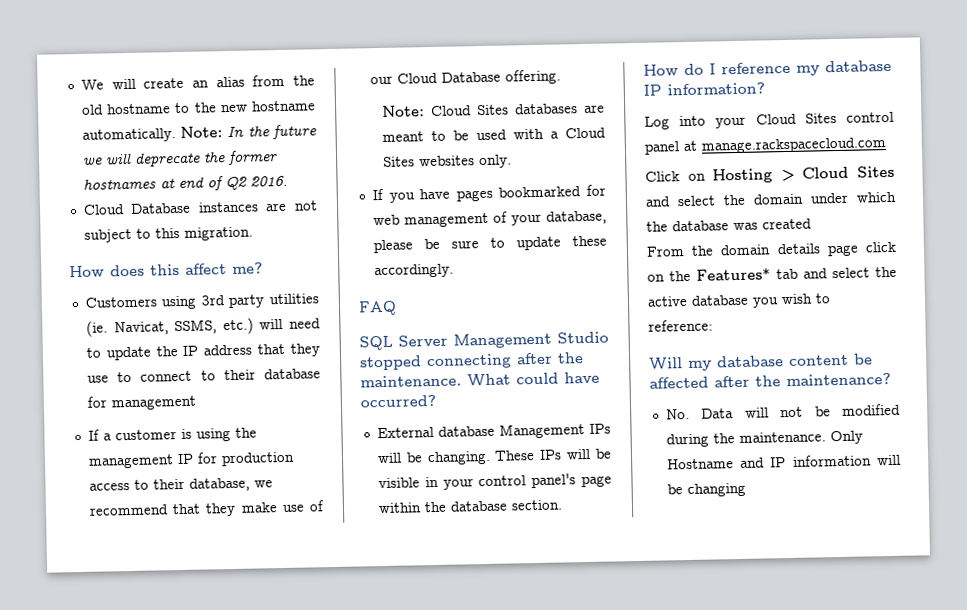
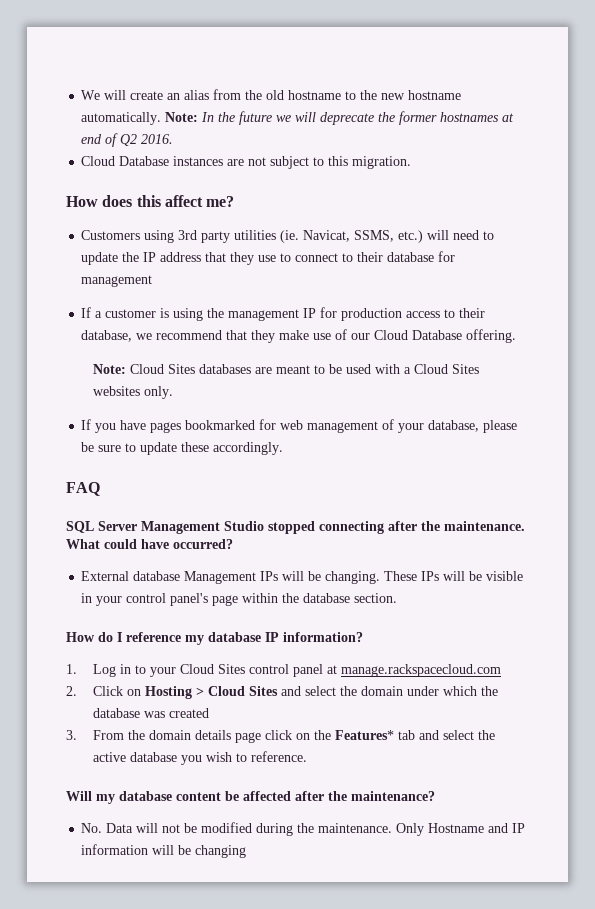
[644,115,707,130] Log into -> [66,664,147,677] 1. Log in to
(887, 145) none -> [66,686,77,696] 2.
(812, 224) none -> [66,730,77,740] 3.
[648,319,713,332] reference: -> [251,751,308,762] reference.

